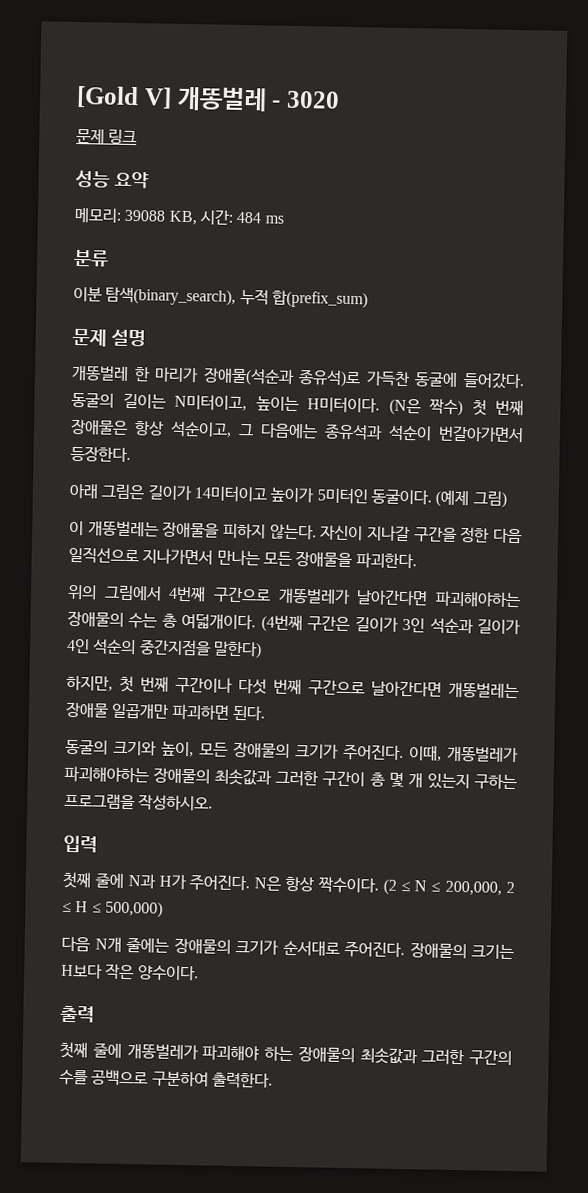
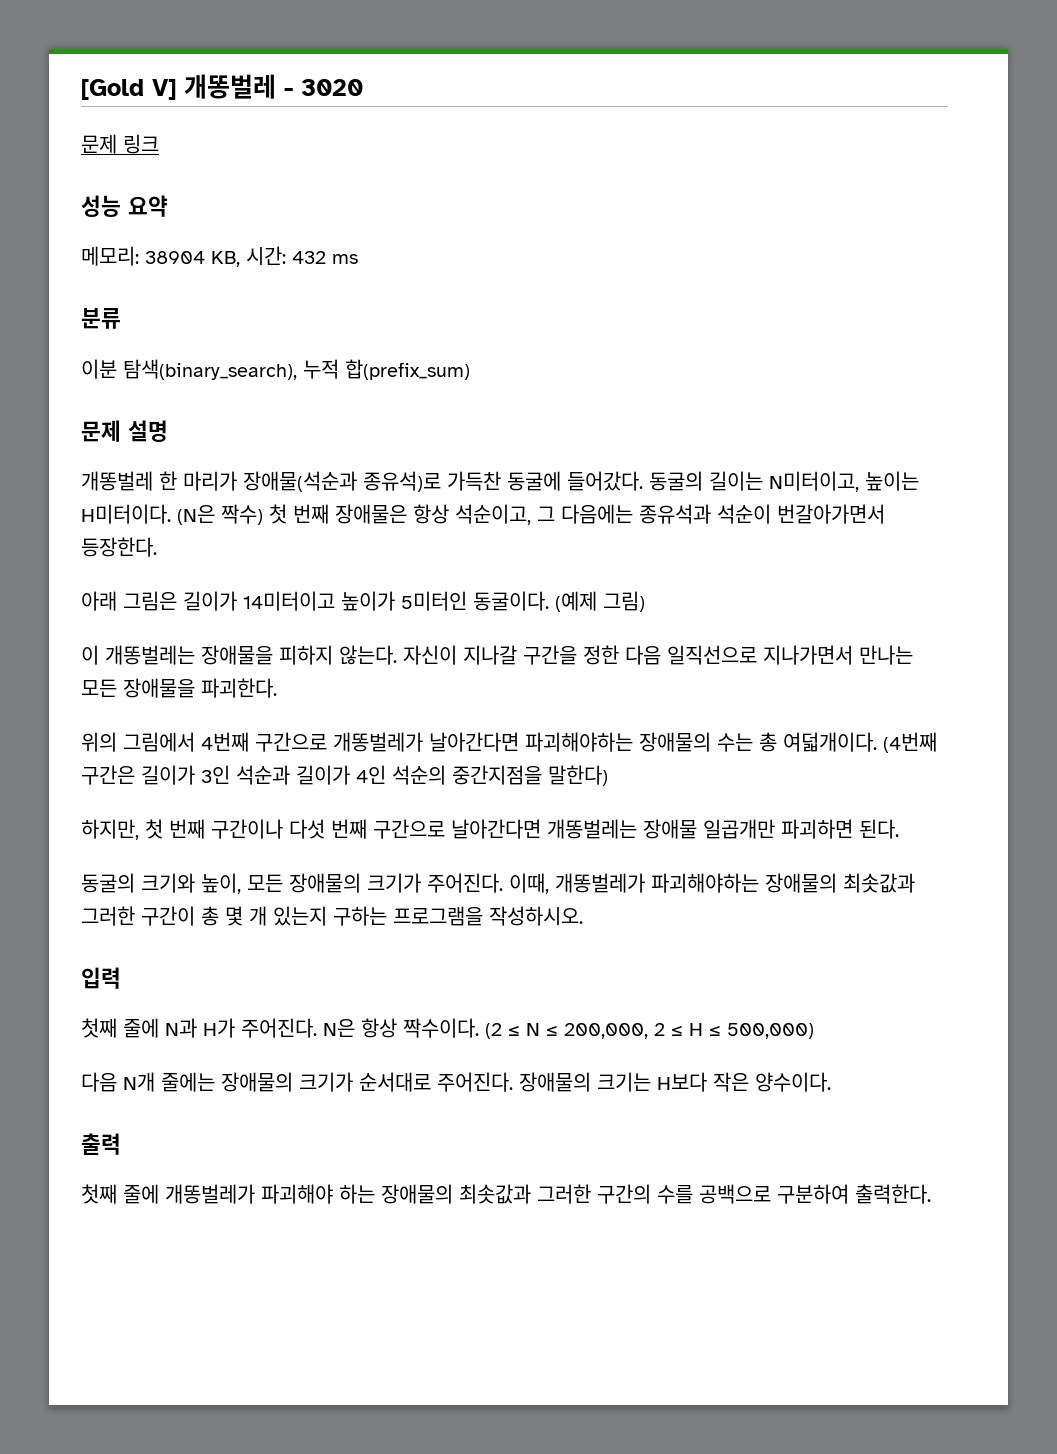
[124,209,166,222] 39088 -> [145,251,205,264] 38904
[236,211,262,224] 484 -> [292,251,326,264] 432

